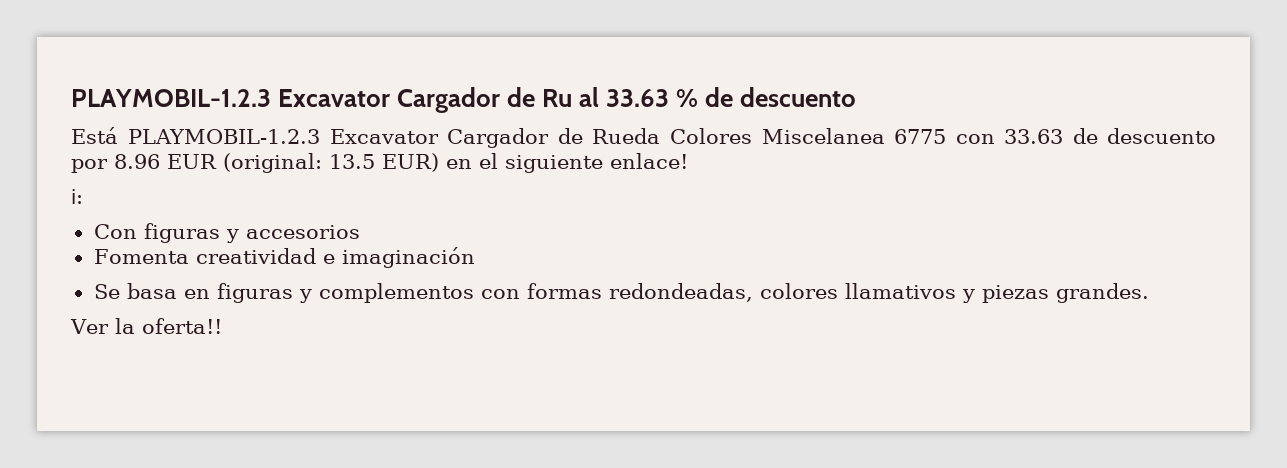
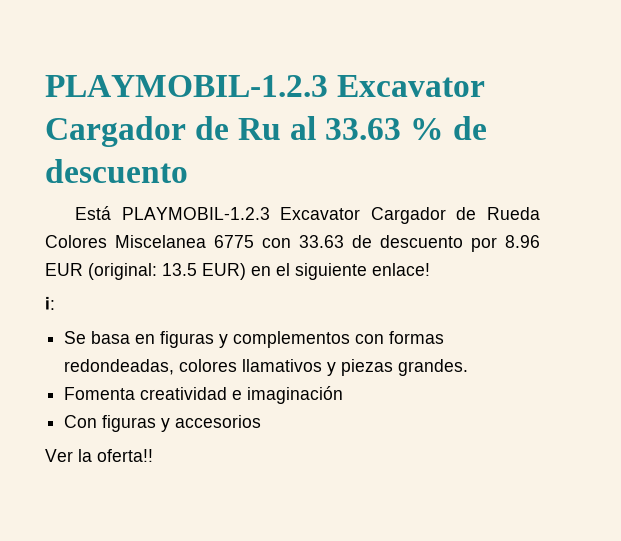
[93,223,360,243] [93,247,475,268] // Con figuras y accesorios // Fomenta creatividad e imaginación -> (55, 303) none
(1149, 293) none -> [64,386,344,404] [64,415,262,432] // Fomenta creatividad e imaginación // Con figuras y accesorios

